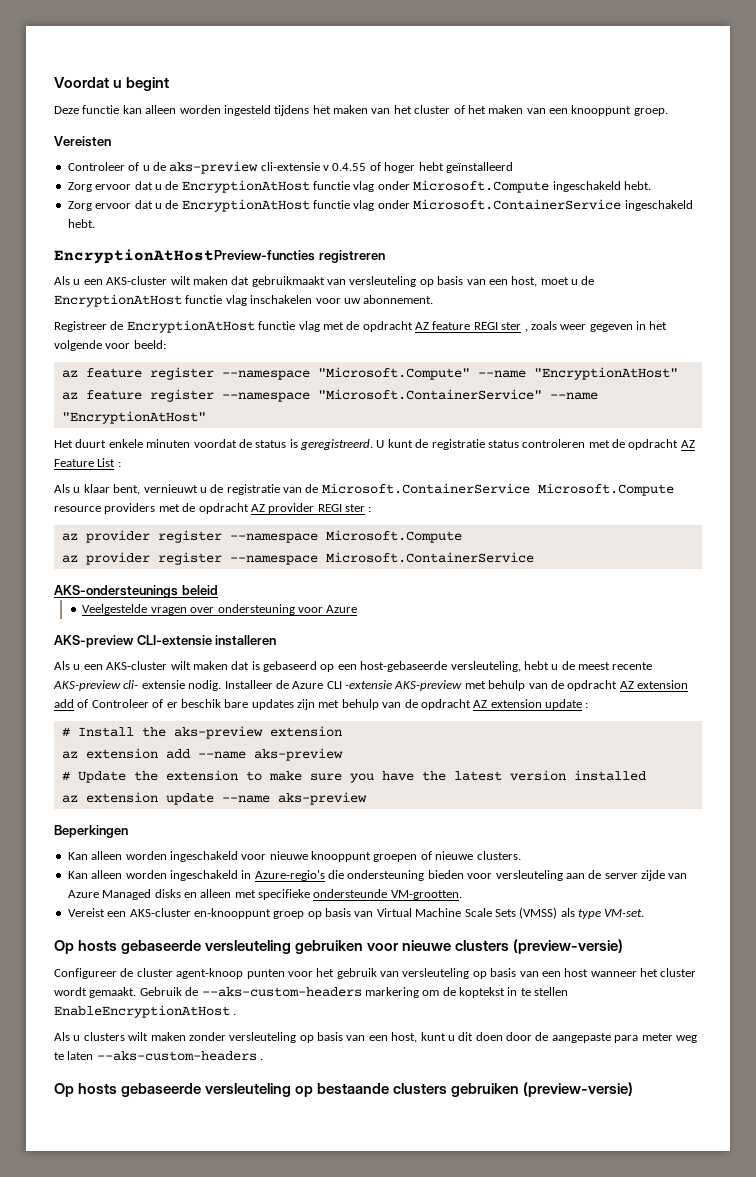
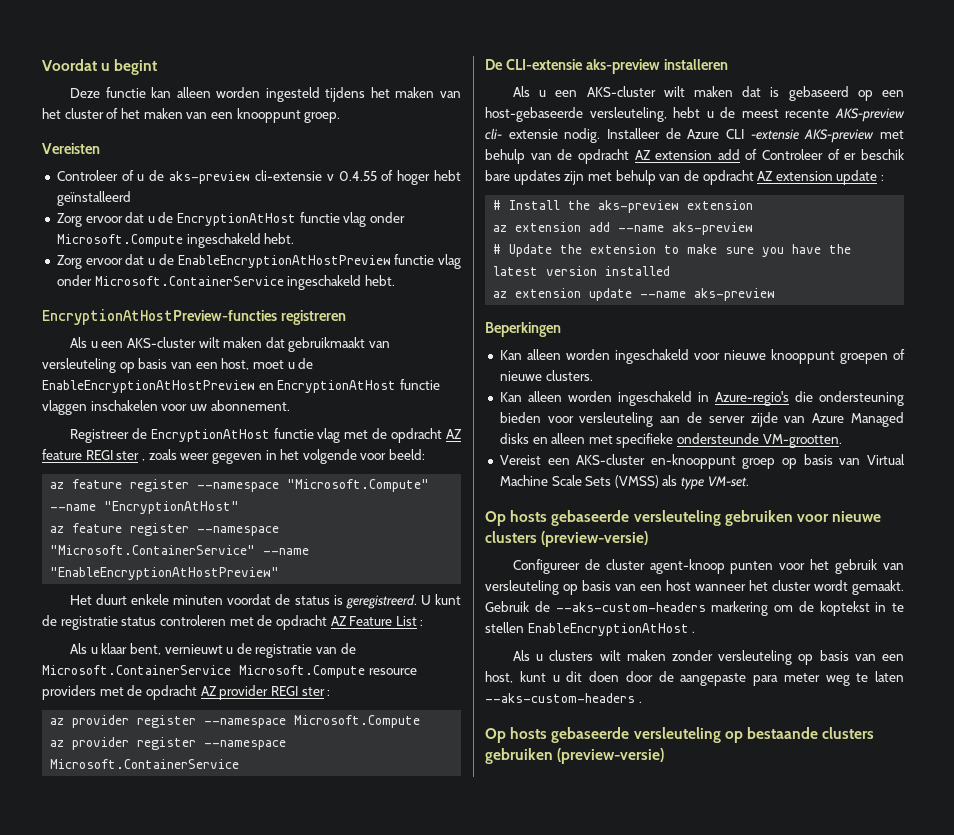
[181,199,310,212] EncryptionAtHost -> [177,255,391,268] EnableEncryptionAtHostPreview
[54,294,247,307] EncryptionAtHost functie vlag -> [42,379,440,393] [42,400,87,415] EnableEncryptionAtHostPreview en EncryptionAtHost functie vlaggen
[61,411,206,424] "EncryptionAtHost" -> [50,567,280,580] "EnableEncryptionAtHostPreview"
[54,585,218,598] [82,604,358,615] [54,635,212,648] AKS-ondersteunings beleid // Veelgestelde vragen over ondersteuning voor Azure // AKS-preview CLI-extensie -> [485,59,660,74] De CLI-extensie aks-preview

